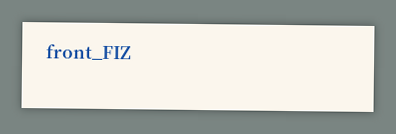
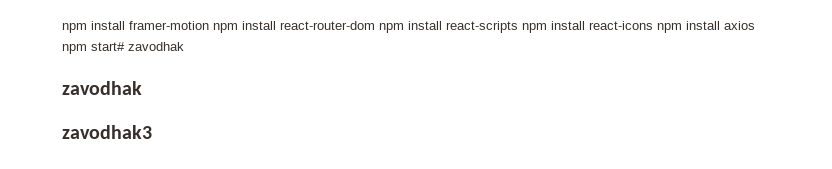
[46,44,132,62] front_FIZ -> [62,21,755,33] [62,42,184,54] [62,81,142,95] [62,125,152,139] npm install framer-motion npm install react-router-dom npm install react-scripts npm install react-icons npm install axios npm start# zavodhak // zavodhak // zavodhak3

